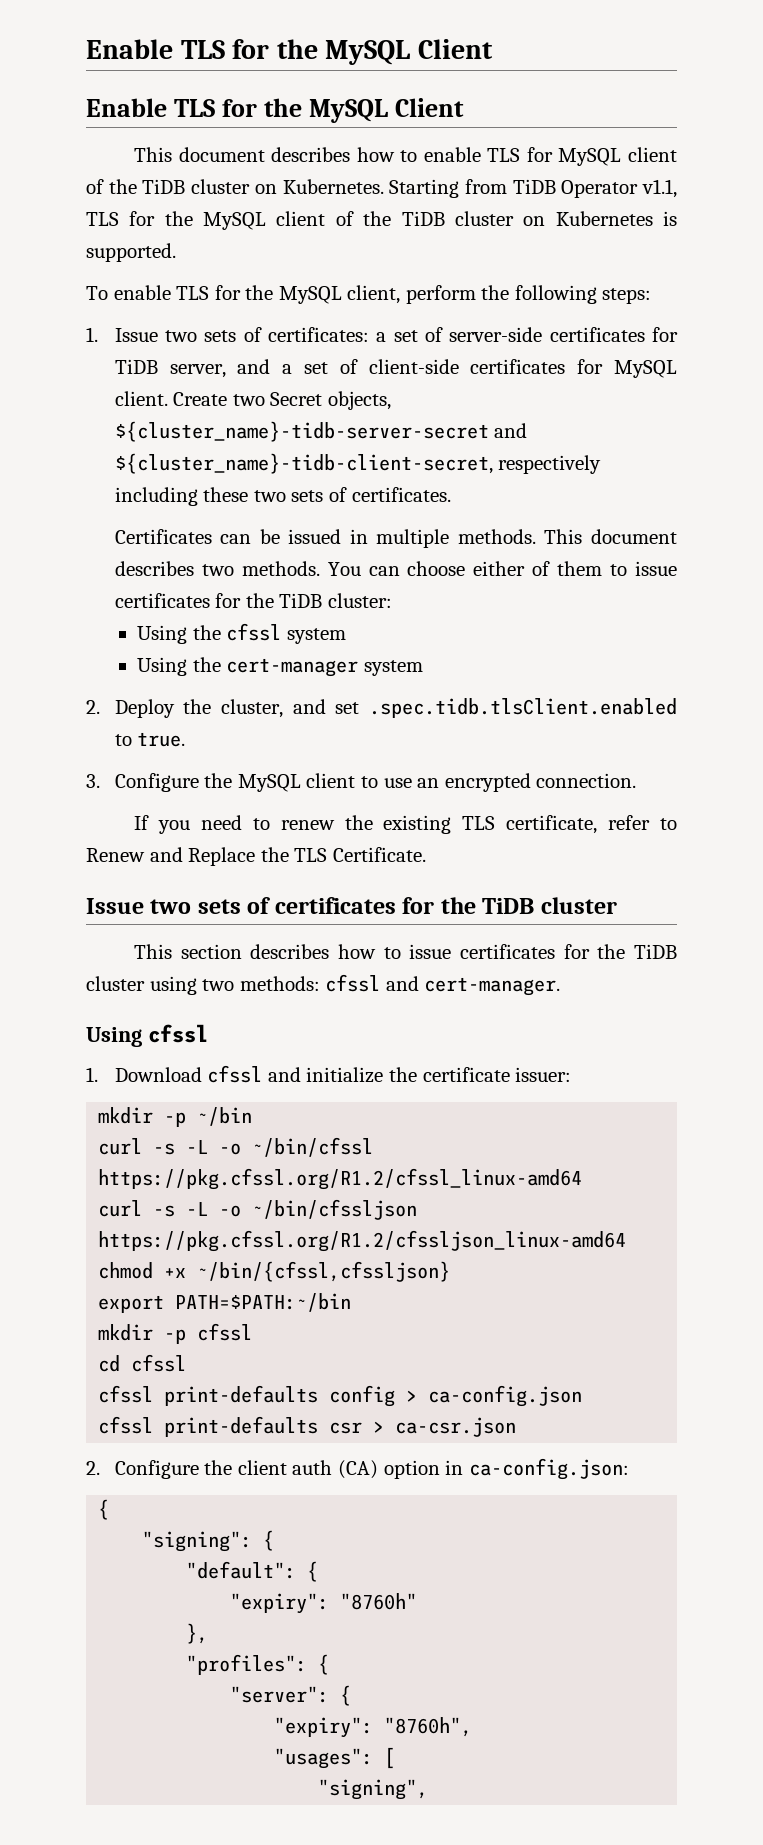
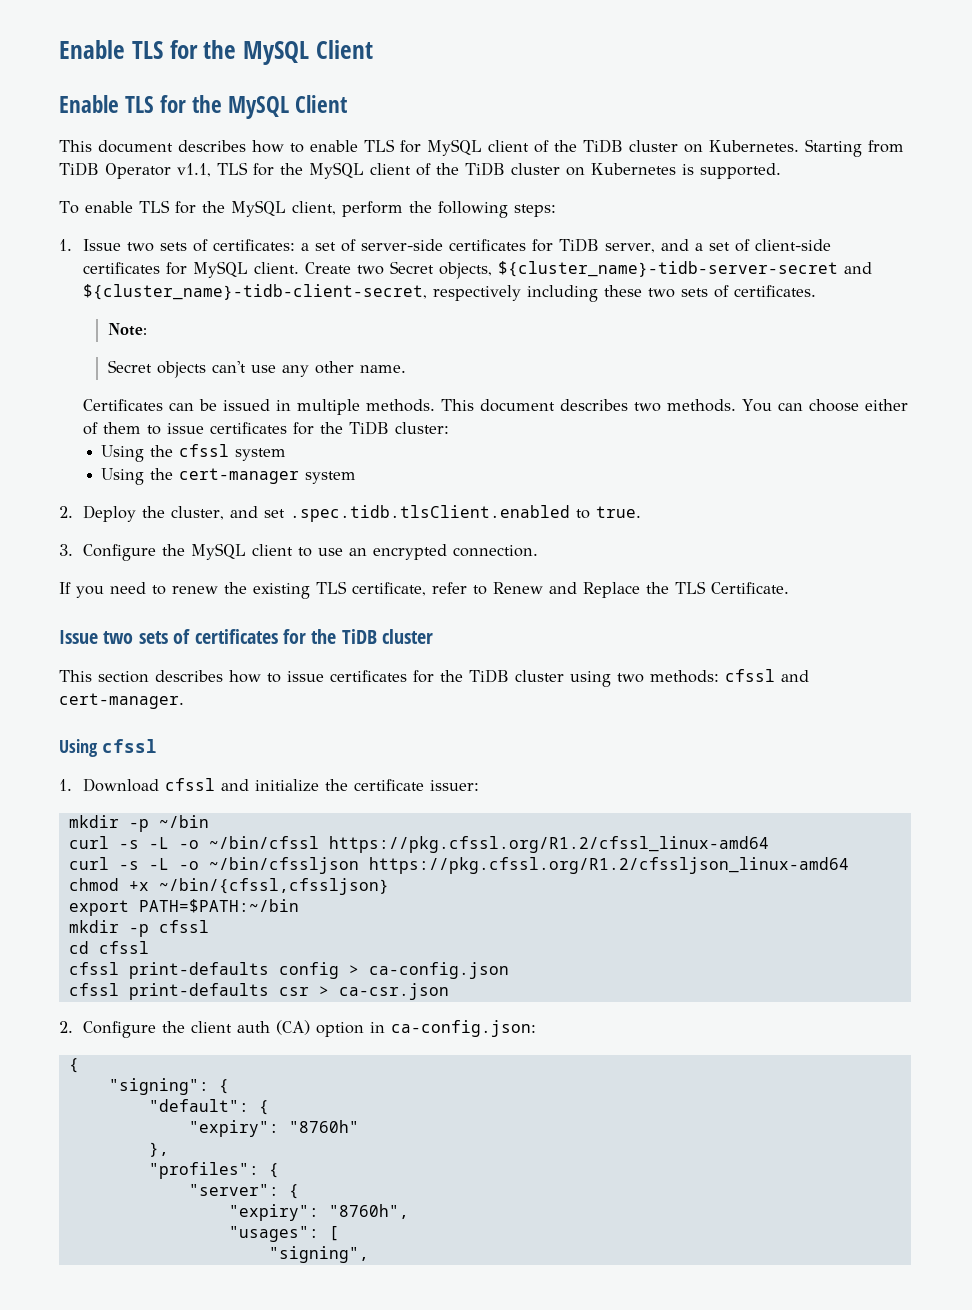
(451, 494) none -> [107,323,147,336] [107,360,406,378] // Note: // Secret objects can't use any other name.

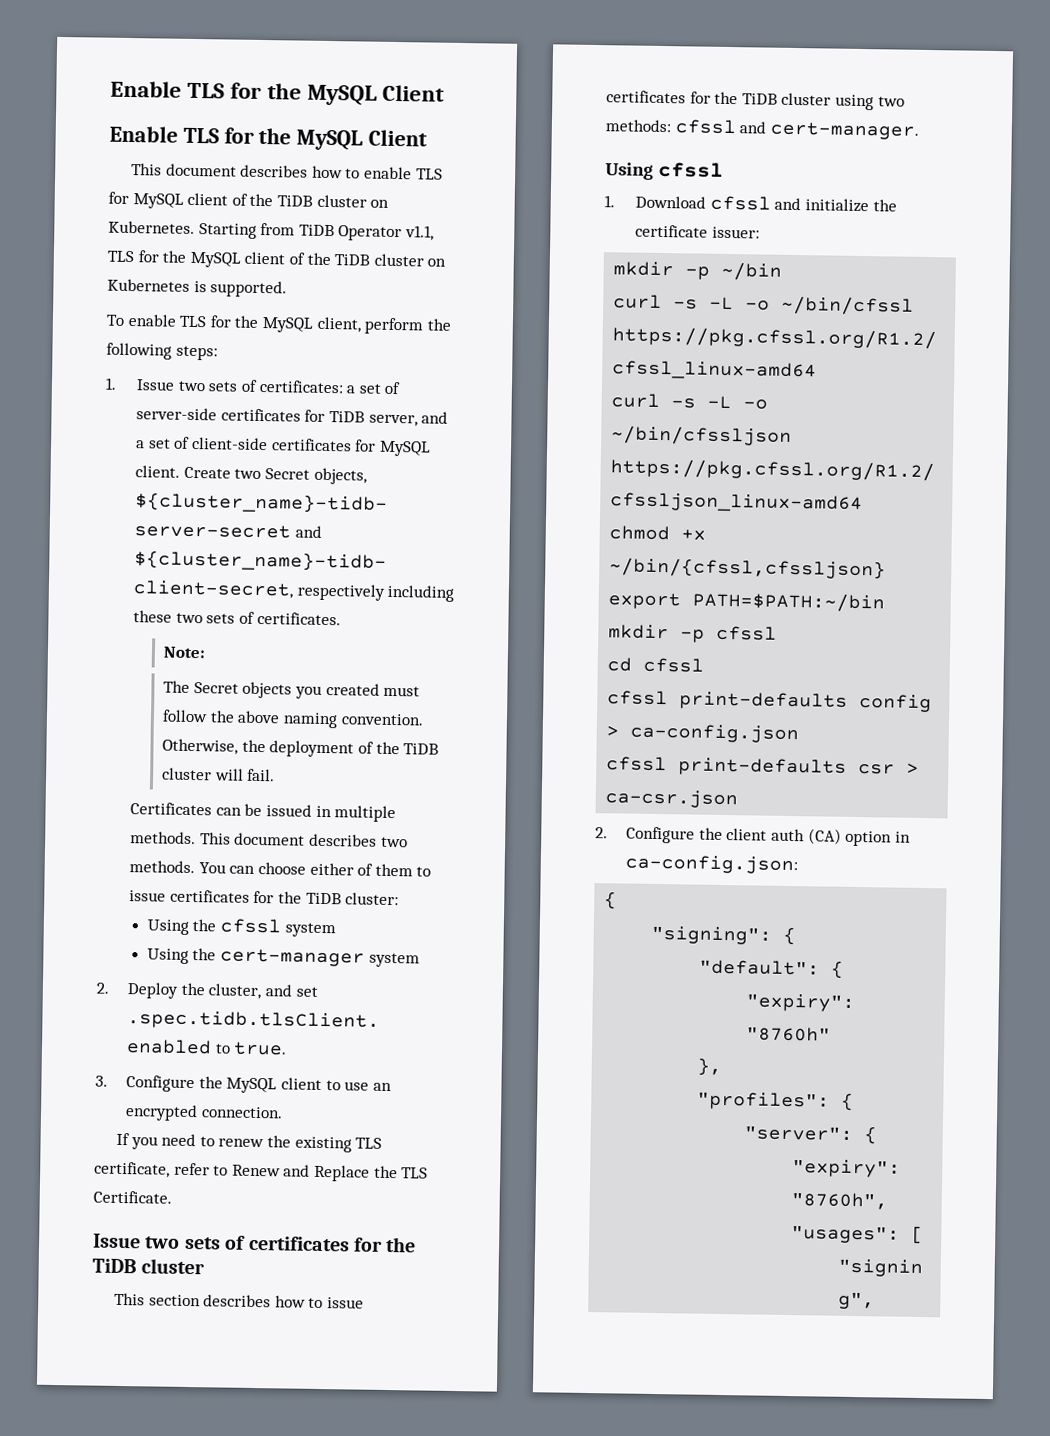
(147, 329) none -> [163,680,191,693] The
[211,361,406,377] can't use any other name. -> [295,683,421,699] [162,709,424,729] [162,738,440,758] [162,767,276,782] you created must follow the above naming convention. Otherwise, the deployment of the TiDB cluster will fail.

